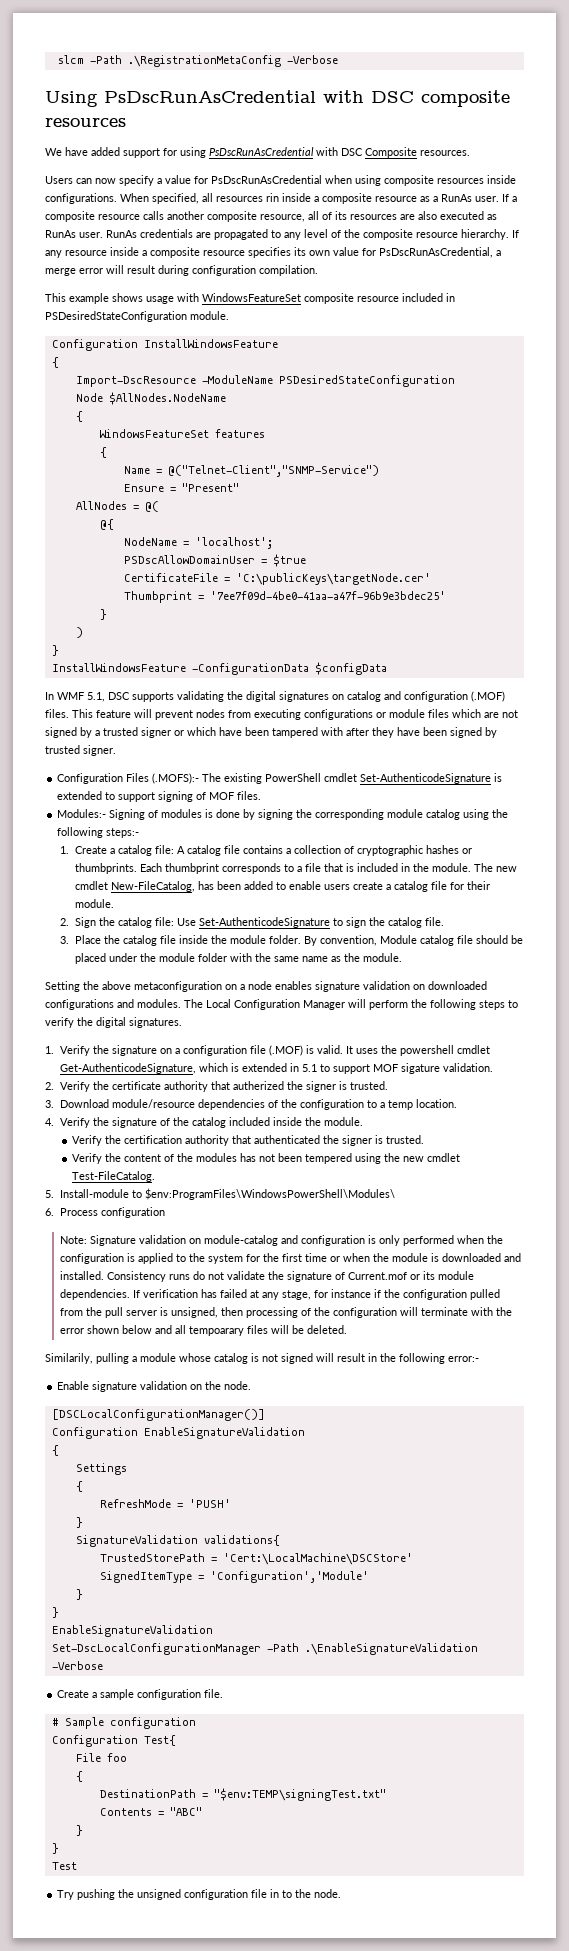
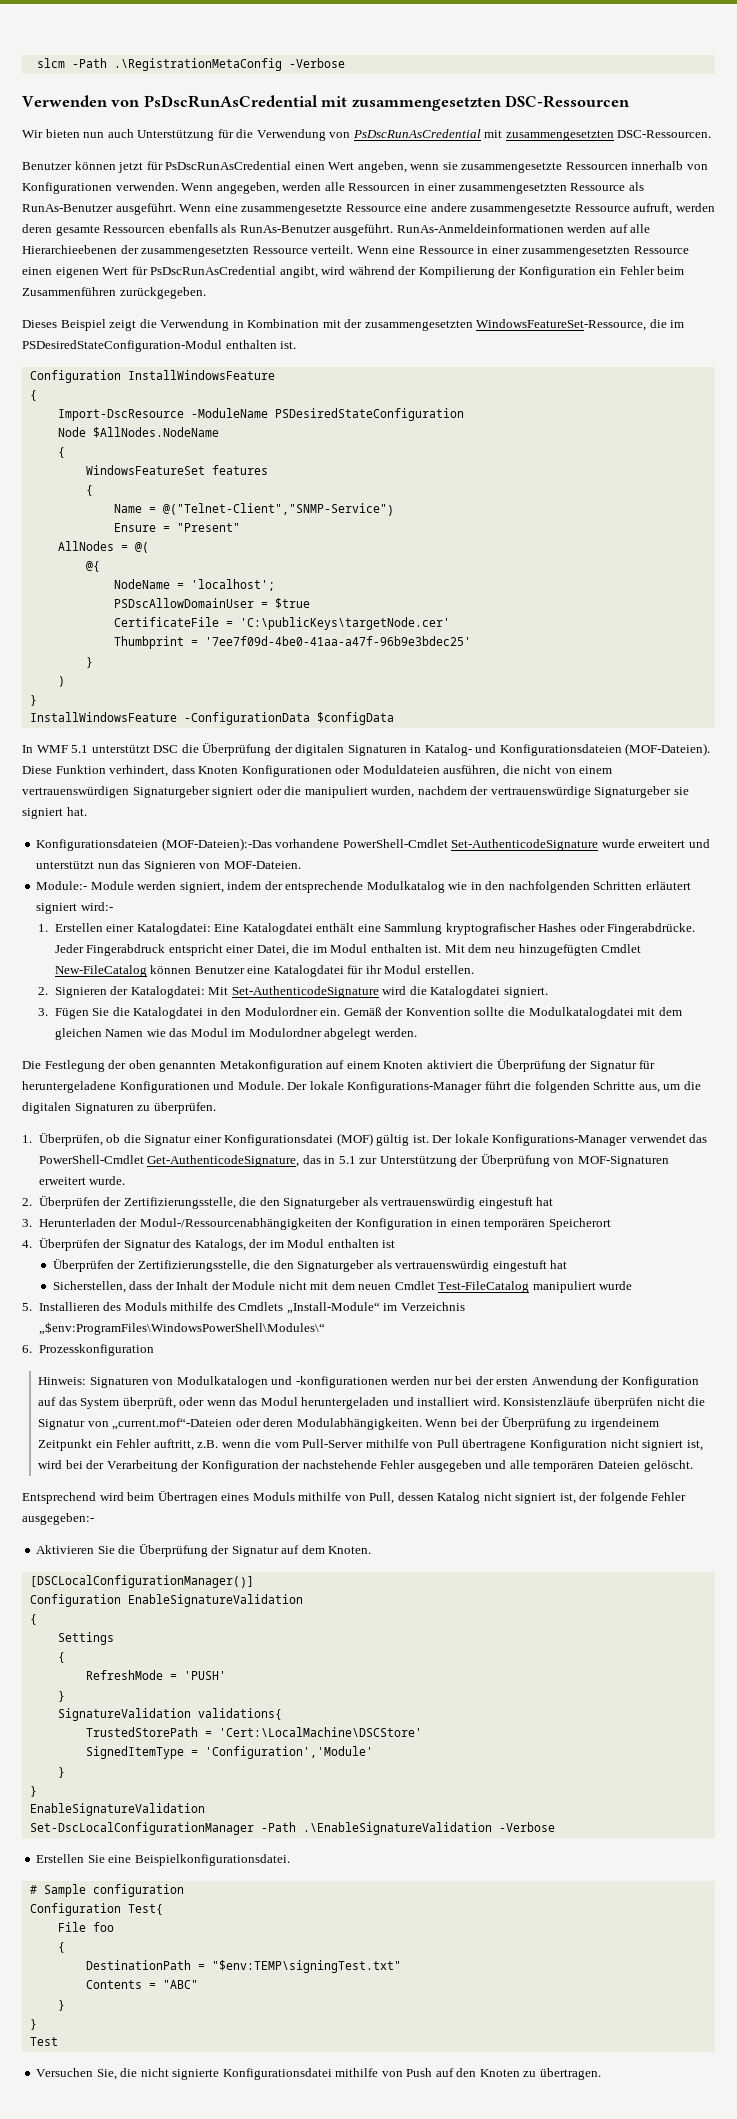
[45,90,510,107] [45,118,126,127] [45,147,470,158] [45,175,516,186] [45,193,517,204] [45,211,497,222] [45,229,519,240] [45,247,501,258] [45,265,318,276] [45,293,455,304] [45,311,229,322] Using PsDscRunAsCredential with DSC composite resources // We have added support for using PsDscRunAsCredential with DSC Composite resources. // Users can now specify a value for PsDscRunAsCredential when using composite resources inside configurations. When specified, all resources rin inside a composite resource as a RunAs user. If a composite resource calls another composite resource, all of its resources are also executed as RunAs user. RunAs credentials are propagated to any level of the composite resource hierarchy. If any resource inside a composite resource specifies its own value for PsDscRunAsCredential, a merge error will result during configuration compilation. // This example shows usage with WindowsFeatureSet composite resource included in PSDesiredStateConfiguration module. -> [22,95,631,111] [22,129,712,141] [22,161,708,173] [22,182,644,194] [22,203,715,215] [22,224,651,236] [22,245,689,257] [22,266,685,278] [22,287,206,299] [22,319,685,331] [22,340,297,352] Verwenden von PsDscRunAsCredential mit zusammengesetzten DSC-Ressourcen // Wir bieten nun auch Unterstützung für die Verwendung von PsDscRunAsCredential mit zusammengesetzten DSC-Ressourcen. // Benutzer können jetzt für PsDscRunAsCredential einen Wert angeben, wenn sie zusammengesetzte Ressourcen innerhalb von Konfigurationen verwenden. Wenn angegeben, werden alle Ressourcen in einer zusammengesetzten Ressource als RunAs-Benutzer ausgeführt. Wenn eine zusammengesetzte Ressource eine andere zusammengesetzte Ressource aufruft, werden deren gesamte Ressourcen ebenfalls als RunAs-Benutzer ausgeführt. RunAs-Anmeldeinformationen werden auf alle Hierarchieebenen der zusammengesetzten Ressource verteilt. Wenn eine Ressource in einer zusammengesetzten Ressource einen eigenen Wert für PsDscRunAsCredential angibt, wird während der Kompilierung der Konfiguration ein Fehler beim Zusammenführen zurückgegeben. // Dieses Beispiel zeigt die Verwendung in Kombination mit der zusammengesetzten WindowsFeatureSet-Ressource, die im PSDesiredStateConfiguration-Modul enthalten ist.
[87,691,505,702] [45,709,518,720] [45,727,497,738] [45,745,116,756] [57,773,503,784] [57,791,262,802] [57,809,509,820] [57,827,140,838] [60,845,473,856] [75,863,518,874] [75,881,491,892] [75,899,115,908] [60,917,445,928] [60,935,524,946] [75,953,403,964] [45,981,487,992] [45,999,518,1010] [45,1017,182,1028] [45,1045,491,1056] [60,1063,494,1074] [45,1081,389,1092] [45,1099,458,1110] [45,1117,364,1128] [72,1135,425,1146] [72,1153,461,1164] [72,1171,156,1182] [45,1188,396,1200] [45,1207,166,1218] [60,1235,504,1246] [60,1253,522,1264] [60,1271,475,1282] [60,1289,501,1300] [60,1307,513,1318] [60,1325,348,1336] [45,1353,479,1364] [57,1381,252,1392] 5.1, DSC supports validating the digital signatures on catalog and configuration (.MOF) files. This feature will prevent nodes from executing configurations or module files which are not signed by a trusted signer or which have been tampered with after they have been signed by trusted signer. // Configuration Files (.MOFS):- The existing PowerShell cmdlet Set-AuthenticodeSignature is extended to support signing of MOF files. // Modules:- Signing of modules is done by signing the corresponding module catalog using the following steps:- // 1. Create a catalog file: A catalog file contains a collection of cryptographic hashes or thumbprints. Each thumbprint corresponds to a file that is included in the module. The new cmdlet New-FileCatalog, has been added to enable users create a catalog file for their module. // 2. Sign the catalog file: Use Set-AuthenticodeSignature to sign the catalog file. // 3. Place the catalog file inside the module folder. By convention, Module catalog file should be placed under the module folder with the same name as the module. // Setting the above metaconfiguration on a node enables signature validation on downloaded configurations and modules. The Local Configuration Manager will perform the following steps to verify the digital signatures. // 1. Verify the signature on a configuration file (.MOF) is valid. It uses the powershell cmdlet Get-AuthenticodeSignature, which is extended in 5.1 to support MOF sigature validation. // 2. Verify the certificate authority that autherized the signer is trusted. // 3. Download module/resource dependencies of the configuration to a temp location. // 4. Verify the signature of the catalog included inside the module. // Verify the certification authority that authenticated the signer is trusted. // Verify the content of the modules has not been tempered using the new cmdlet Test-FileCatalog. // 5. Install-module to $env:ProgramFiles\WindowsPowerShell\Modules\ // 6. Process configuration // Note: Signature validation on module-catalog and configuration is only performed when the configuration is applied to the system for the first time or when the module is downloaded and installed. Consistency runs do not validate the signature of Current.mof or its module dependencies. If verification has failed at any stage, for instance if the configuration pulled from the pull server is unsigned, then processing of the configuration will terminate with the error shown below and all tempoarary files will be deleted. // Similarily, pulling a module whose catalog is not signed will result in the following error:- // Enable signature validation on the node. -> [71,743,711,756] [22,765,613,777] [22,786,689,798] [22,807,87,819] [36,838,710,851] [36,860,301,872] [36,881,691,893] [36,902,113,914] [38,923,696,935] [54,944,642,956] [54,965,474,977] [38,986,548,998] [38,1007,682,1019] [54,1028,417,1040] [22,1059,656,1072] [22,1081,701,1093] [22,1102,216,1114] [22,1133,708,1146] [38,1154,669,1167] [38,1176,126,1185] [22,1196,554,1209] [22,1218,611,1230] [22,1238,396,1251] [52,1259,568,1272] [52,1281,633,1293] [22,1302,465,1314] [38,1322,325,1335] [22,1344,154,1356] [38,1376,699,1388] [38,1397,706,1409] [38,1417,659,1430] [38,1439,703,1451] [38,1460,693,1472] [22,1491,687,1504] [22,1513,94,1525] [36,1544,372,1557] 5.1 unterstützt DSC die Überprüfung der digitalen Signaturen in Katalog- und Konfigurationsdateien (MOF-Dateien). Diese Funktion verhindert, dass Knoten Konfigurationen oder Moduldateien ausführen, die nicht von einem vertrauenswürdigen Signaturgeber signiert oder die manipuliert wurden, nachdem der vertrauenswürdige Signaturgeber sie signiert hat. // Konfigurationsdateien (MOF-Dateien):-Das vorhandene PowerShell-Cmdlet Set-AuthenticodeSignature wurde erweitert und unterstützt nun das Signieren von MOF-Dateien. // Module:- Module werden signiert, indem der entsprechende Modulkatalog wie in den nachfolgenden Schritten erläutert signiert wird:- // 1. Erstellen einer Katalogdatei: Eine Katalogdatei enthält eine Sammlung kryptografischer Hashes oder Fingerabdrücke. Jeder Fingerabdruck entspricht einer Datei, die im Modul enthalten ist. Mit dem neu hinzugefügten Cmdlet New-FileCatalog können Benutzer eine Katalogdatei für ihr Modul erstellen. // 2. Signieren der Katalogdatei: Mit Set-AuthenticodeSignature wird die Katalogdatei signiert. // 3. Fügen Sie die Katalogdatei in den Modulordner ein. Gemäß der Konvention sollte die Modulkatalogdatei mit dem gleichen Namen wie das Modul im Modulordner abgelegt werden. // Die Festlegung der oben genannten Metakonfiguration auf einem Knoten aktiviert die Überprüfung der Signatur für heruntergeladene Konfigurationen und Module. Der lokale Konfigurations-Manager führt die folgenden Schritte aus, um die digitalen Signaturen zu überprüfen. // 1. Überprüfen, ob die Signatur einer Konfigurationsdatei (MOF) gültig ist. Der lokale Konfigurations-Manager verwendet das PowerShell-Cmdlet Get-AuthenticodeSignature, das in 5.1 zur Unterstützung der Überprüfung von MOF-Signaturen erweitert wurde. // 2. Überprüfen der Zertifizierungsstelle, die den Signaturgeber als vertrauenswürdig eingestuft hat // 3. Herunterladen der Modul-/Ressourcenabhängigkeiten der Konfiguration in einen temporären Speicherort // 4. Überprüfen der Signatur des Katalogs, der im Modul enthalten ist // Überprüfen der Zertifizierungsstelle, die den Signaturgeber als vertrauenswürdig eingestuft hat // Sicherstellen, dass der Inhalt der Module nicht mit dem neuen Cmdlet Test-FileCatalog manipuliert wurde // 5. Installieren des Moduls mithilfe des Cmdlets „Install-Module“ im Verzeichnis „$env:ProgramFiles\WindowsPowerShell\Modules\“ // 6. Prozesskonfiguration // Hinweis: Signaturen von Modulkatalogen und -konfigurationen werden nur bei der ersten Anwendung der Konfiguration auf das System überprüft, oder wenn das Modul heruntergeladen und installiert wird. Konsistenzläufe überprüfen nicht die Signatur von „current.mof“-Dateien oder deren Modulabhängigkeiten. Wenn bei der Überprüfung zu irgendeinem Zeitpunkt ein Fehler auftritt, z.B. wenn die vom Pull-Server mithilfe von Pull übertragene Konfiguration nicht signiert ist, wird bei der Verarbeitung der Konfiguration der nachstehende Fehler ausgegeben und alle temporären Dateien gelöscht. // Entsprechend wird beim Übertragen eines Moduls mithilfe von Pull, dessen Katalog nicht signiert ist, der folgende Fehler ausgegeben:- // Aktivieren Sie die Überprüfung der Signatur auf dem Knoten.
[57,1689,224,1700] Create a sample configuration file. -> [36,1854,290,1866] Erstellen Sie eine Beispielkonfigurationsdatei.
[57,1889,342,1900] Try pushing the unsigned configuration file in to the node. -> [36,2068,601,2080] Versuchen Sie, die nicht signierte Konfigurationsdatei mithilfe von Push auf den Knoten zu übertragen.

